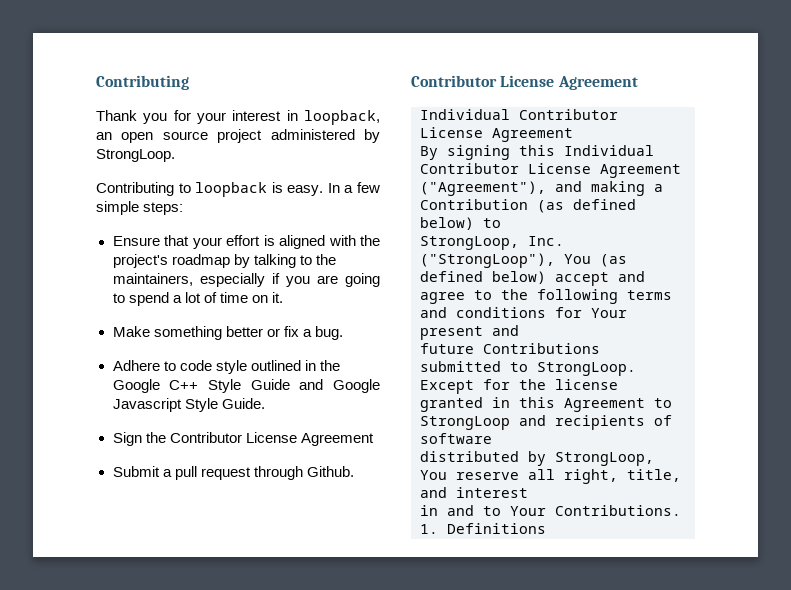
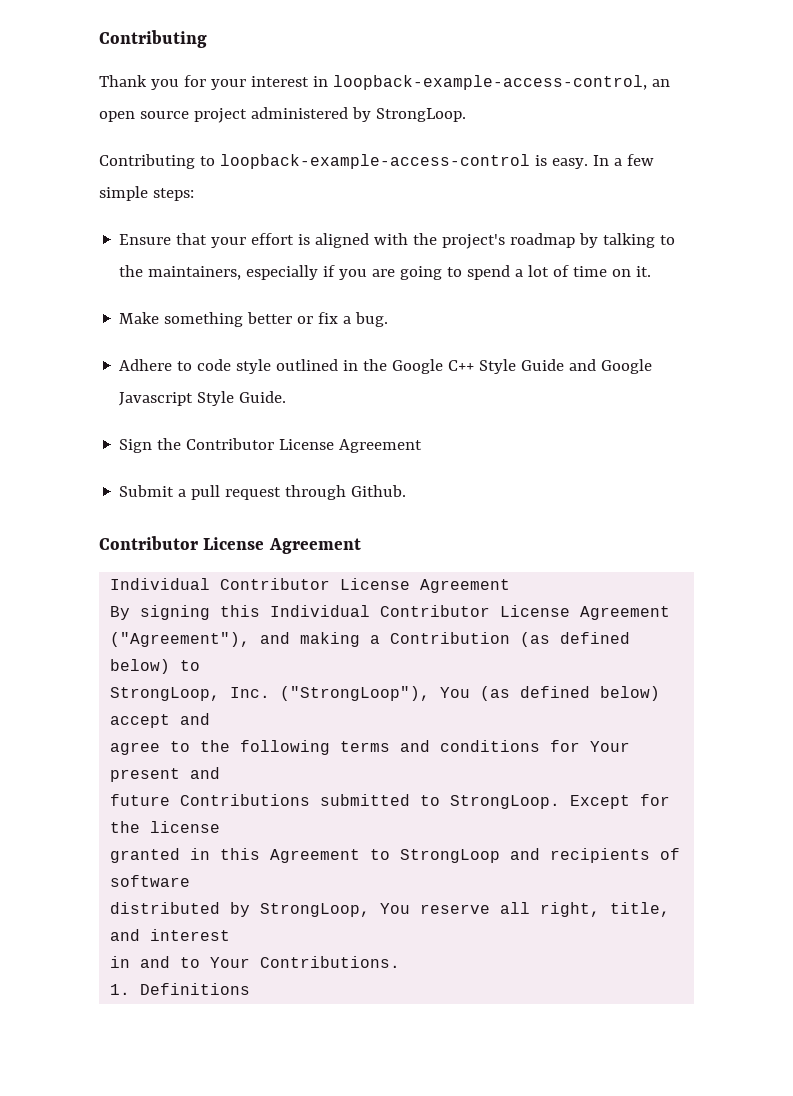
[304,110,380,125] loopback, -> [332,75,647,90] loopback-example-access-control,
[195,182,268,197] loopback -> [219,154,530,169] loopback-example-access-control

